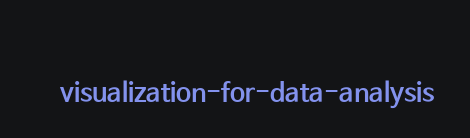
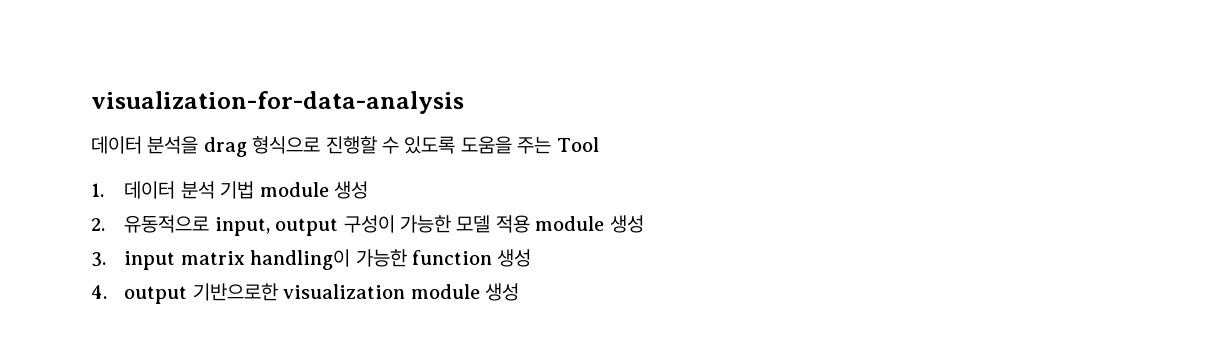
(434, 94) none -> [91,136,599,157] [91,181,369,199] [91,215,644,236] [91,249,532,270] [91,283,520,304] // 데이터 분석을 drag 형식으로 진행할 수 있도록 도움을 주는 Tool // 1. 데이터 분석 기법 module 생성 // 2. 유동적으로 input, output 구성이 가능한 모델 적용 module 생성 // 3. input matrix handling이 가능한 function 생성 // 4. output 기반으로한 visualization module 생성

